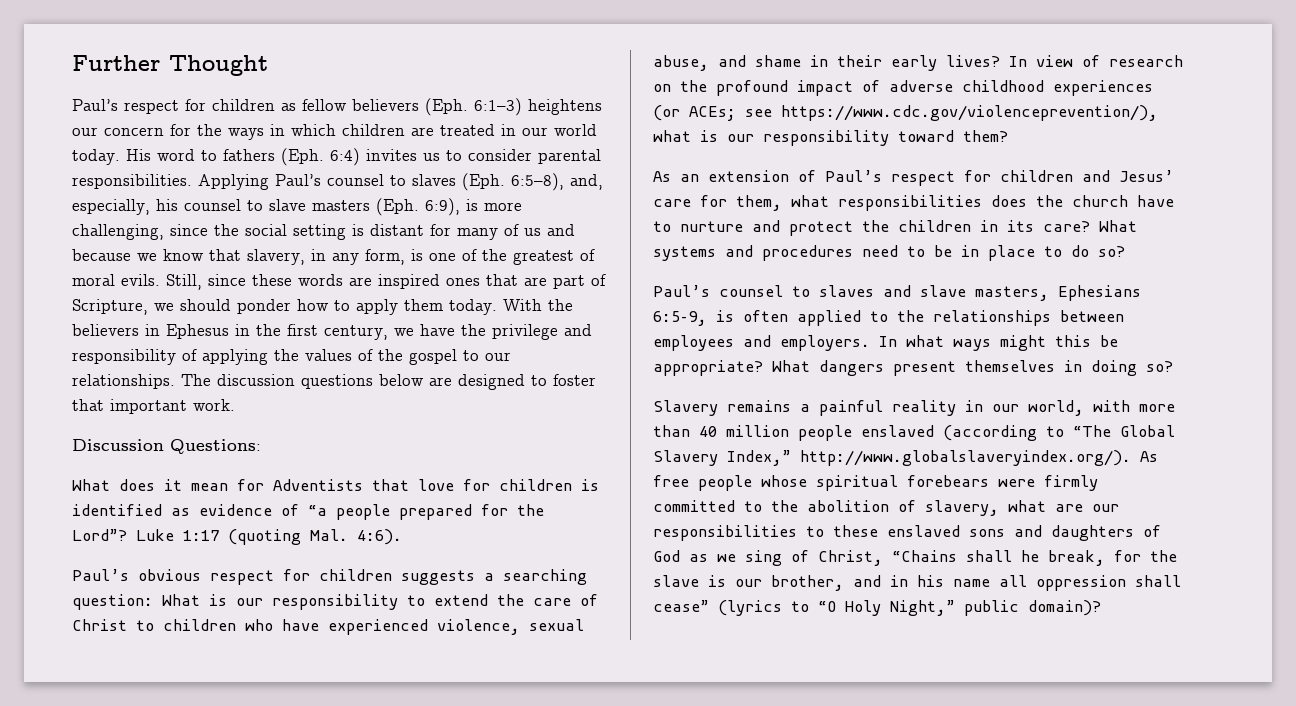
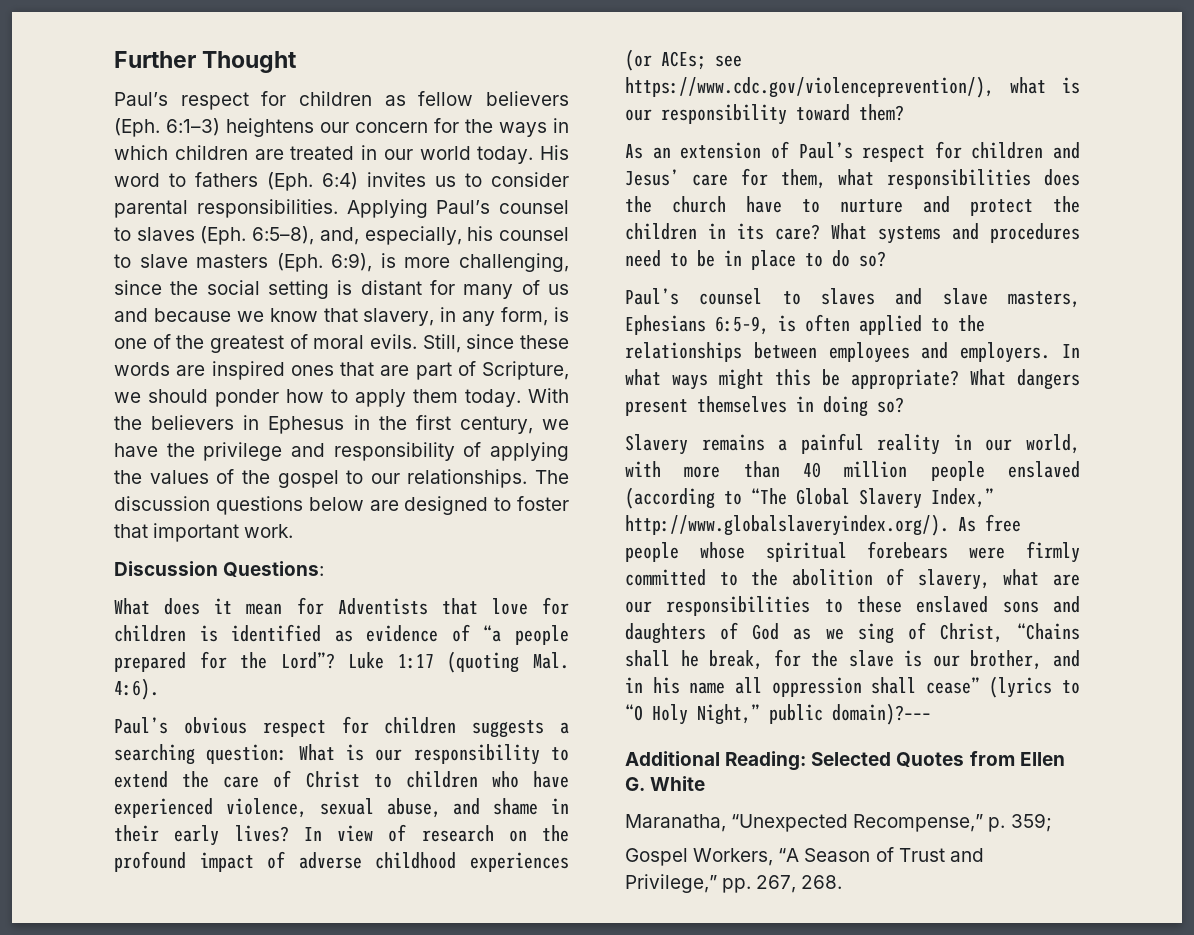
[1028,600,1101,616] domain)? -> [832,703,931,725] [625,751,1065,771] [625,776,706,791] [625,813,1052,832] [625,847,984,866] [625,874,843,893] domain)?--- // Additional Reading: Selected Quotes from Ellen G. White // Maranatha, “Unexpected Recompense,” p. 359; // Gospel Workers, “A Season of Trust and Privilege,” pp. 267, 268.

